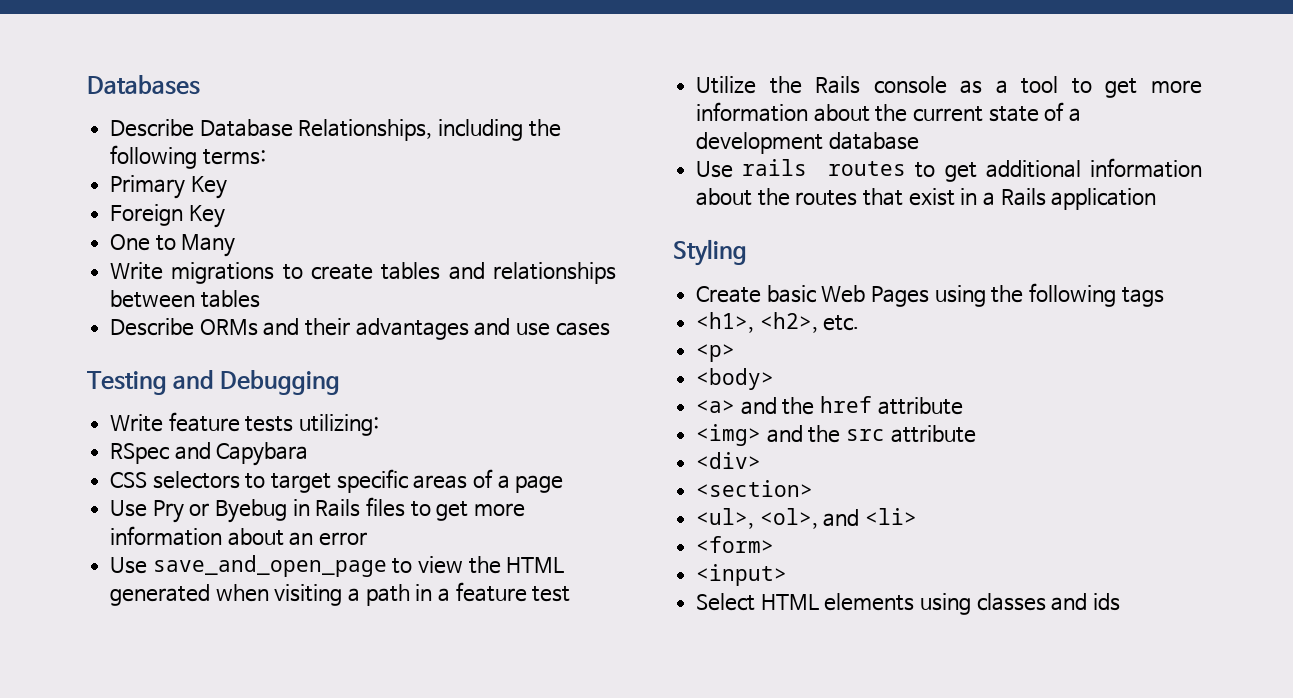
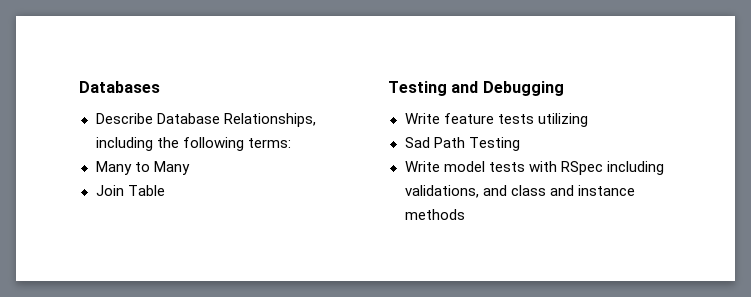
[110,175,227,199] [110,204,225,228] [110,234,236,257] [110,262,617,284] [110,290,260,308] [110,318,610,340] Primary Key // Foreign Key // One to Many // Write migrations to create tables and relationships between tables // Describe ORMs and their advantages and use cases -> [95,161,190,175] [95,185,165,196] Many to Many // Join Table
[299,414,380,436] [110,442,309,466] [110,469,564,493] [110,497,526,523] [110,526,368,546] [110,555,565,577] [110,582,571,606] [696,76,1203,98] [696,102,1082,122] [696,132,919,154] [696,158,1203,182] [696,188,1157,210] [673,239,747,266] [696,283,1164,307] [696,312,860,333] [696,344,736,362] [696,368,775,390] [696,396,963,415] [696,424,976,446] [696,452,762,469] [696,480,814,497] [696,508,918,529] [696,536,775,553] [696,564,788,586] [696,593,1121,615] utilizing: // RSpec and Capybara // CSS selectors to target specific areas of a page // Use Pry or Byebug in Rails files to get more information about an error // Use save_and_open_page to view the HTML generated when visiting a path in a feature test // Utilize the Rails console as a tool to get more information about the current state of a development database // Use rails routes to get additional information about the routes that exist in a Rails application // Styling // Create basic Web Pages using the following tags // <h1>, <h2>, etc. // <p> // <body> // <a> and the href attribute // <img> and the src attribute // <div> // <section> // <ul>, <ol>, and <li> // <form> // <input> // Select HTML elements using classes and ids -> [537,113,588,127] [404,137,520,151] [404,161,664,175] [404,185,635,198] [404,209,465,220] utilizing // Sad Path Testing // Write model tests with RSpec including validations, and class and instance methods

